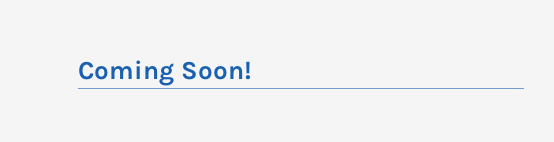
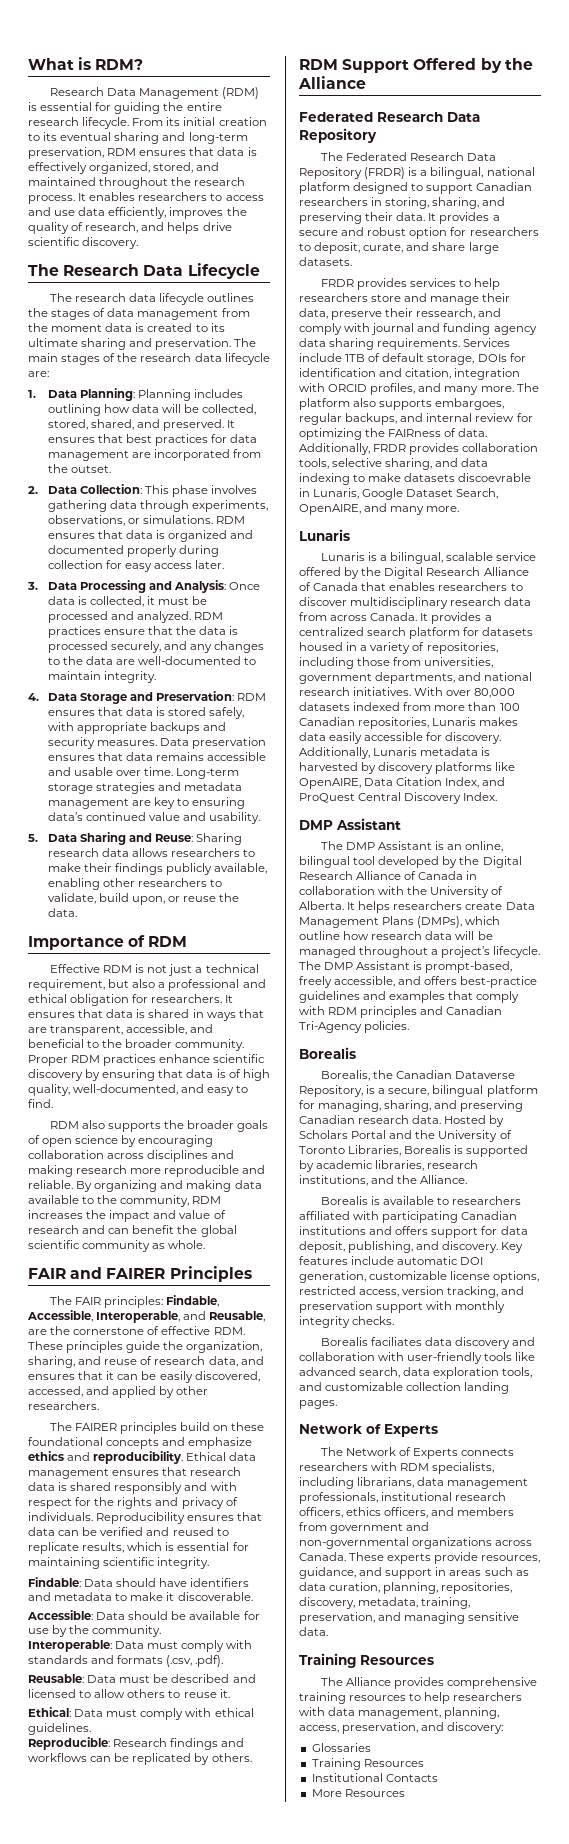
[78,60,253,86] Coming Soon! -> [28,57,144,70] [49,87,260,99] [28,102,222,114] [28,117,267,129] [28,132,248,144] [28,147,257,159] [28,162,220,174] [28,177,246,189] [28,192,264,204] [28,207,247,219] [28,222,232,234] [28,237,139,249] [28,263,260,279] [49,293,255,305] [28,308,250,320] [28,323,225,332] [28,338,257,350] [28,353,270,365] [28,371,49,377] [28,388,244,401] [47,404,257,416] [47,419,236,431] [47,434,258,446] [47,449,262,461] [47,464,111,473] [28,484,258,497] [47,500,269,512] [47,515,246,526] [47,530,254,542] [47,545,220,557] [47,560,225,572] [27,580,261,593] [47,596,208,607] [47,611,224,623] [47,626,239,638] [47,641,265,653] [47,656,257,665] [47,671,156,683] [28,691,267,704] [47,707,245,719] [47,722,227,734] [47,737,267,749] [47,752,267,761] [47,767,240,779] [47,782,243,794] [47,797,246,809] [47,812,261,824] [28,832,243,845] [47,848,256,857] [47,863,268,875] [47,878,223,890] [47,893,240,905] [47,908,77,917] [28,935,188,950] [49,964,259,976] [28,979,266,991] [28,994,234,1006] [28,1009,264,1021] [28,1024,214,1036] [28,1039,245,1051] [28,1054,266,1066] [28,1069,270,1081] [28,1084,249,1096] [28,1099,53,1108] [49,1120,269,1132] [28,1135,214,1147] [28,1150,235,1162] [28,1165,266,1177] [28,1180,262,1192] [28,1195,222,1207] [28,1210,226,1222] [28,1225,237,1237] [28,1240,206,1252] [28,1266,252,1282] [49,1295,220,1308] [27,1310,266,1323] [28,1326,245,1335] [28,1341,263,1353] [28,1356,264,1368] [28,1371,260,1383] [28,1386,209,1398] [28,1401,99,1410] [49,1422,265,1434] [28,1437,253,1449] [28,1451,257,1464] [28,1467,242,1479] [28,1482,237,1494] [28,1497,238,1509] [28,1512,263,1524] [28,1527,229,1536] [28,1542,249,1554] [28,1557,210,1569] [28,1577,250,1587] [28,1592,253,1601] [27,1610,260,1620] [28,1625,162,1637] [28,1640,253,1652] [28,1655,224,1667] [28,1674,256,1683] [28,1689,230,1698] [28,1707,254,1720] [28,1723,91,1735] [28,1737,245,1750] [28,1753,252,1765] [299,58,533,73] [298,76,366,89] [299,112,480,122] [299,128,377,143] [320,152,497,161] [299,167,535,179] [299,182,533,194] [299,197,506,209] [299,212,500,224] [299,227,539,239] [299,242,499,254] [299,257,352,266] [320,278,501,290] [299,293,511,305] [299,308,502,320] [299,323,537,335] [299,338,511,350] [299,353,526,365] [299,368,521,380] [299,383,539,395] [299,398,505,410] [299,413,533,425] [299,428,488,440] [299,443,539,455] [299,458,489,470] [299,473,532,485] [299,488,499,500] [299,503,460,515] [299,529,350,541] [320,552,537,564] [299,567,529,579] [299,582,523,591] [299,597,532,609] [299,612,492,624] [299,627,534,639] [299,642,498,654] [299,657,494,669] [299,672,533,684] [299,687,516,698] [299,702,520,711] [299,717,519,729] [299,732,502,744] [299,747,491,759] [299,762,516,774] [299,777,506,789] [299,792,498,804] [299,818,401,830] [320,841,504,852] [299,856,522,868] [299,871,478,880] [299,886,504,898] [299,901,535,913] [299,916,501,928] [299,931,493,940] [299,946,541,958] [299,961,513,973] [299,976,538,988] [299,991,520,1003] [299,1006,503,1018] [299,1021,410,1033] [299,1047,356,1059] [320,1070,516,1081] [299,1085,538,1097] [299,1100,524,1112] [299,1115,505,1127] [299,1130,512,1142] [299,1145,529,1157] [299,1160,479,1172] [299,1175,468,1186] [320,1196,522,1205] [299,1211,518,1223] [299,1226,528,1238] [299,1241,524,1253] [299,1256,484,1265] [299,1271,540,1283] [299,1286,525,1298] [299,1301,506,1313] [299,1316,395,1328] [320,1337,536,1349] [299,1352,536,1364] [299,1367,533,1379] [299,1382,510,1394] [299,1400,337,1409] [299,1424,438,1437] [320,1447,515,1459] [299,1462,495,1474] [299,1477,529,1489] [299,1492,507,1504] [299,1507,515,1518] [299,1522,430,1534] [299,1537,533,1549] [299,1552,541,1564] [299,1567,529,1579] [299,1582,513,1594] [299,1597,471,1609] [299,1612,520,1624] [299,1627,328,1636] [299,1653,434,1668] [320,1677,538,1689] [299,1692,523,1704] [299,1707,500,1719] [299,1722,504,1734] [311,1743,371,1752] [311,1758,424,1770] [311,1773,438,1782] [311,1789,405,1797] What is RDM? // Research Data Management (RDM) is essential for guiding the entire research lifecycle. From its initial creation to its eventual sharing and long-term preservation, RDM ensures that data is effectively organized, stored, and maintained throughout the research process. It enables researchers to access and use data efficiently, improves the quality of research, and helps drive scientific discovery. // The Research Data Lifecycle // The research data lifecycle outlines the stages of data management from the moment data is created to its ultimate sharing and preservation. The main stages of the research data lifecycle are: // 1. Data Planning: Planning includes outlining how data will be collected, stored, shared, and preserved. It ensures that best practices for data management are incorporated from the outset. // 2. Data Collection: This phase involves gathering data through experiments, observations, or simulations. RDM ensures that data is organized and documented properly during collection for easy access later. // 3. Data Processing and Analysis: Once data is collected, it must be processed and analyzed. RDM practices ensure that the data is processed securely, and any changes to the data are well-documented to maintain integrity. // 4. Data Storage and Preservation: RDM ensures that data is stored safely, with appropriate backups and security measures. Data preservation ensures that data remains accessible and usable over time. Long-term storage strategies and metadata management are key to ensuring data’s continued value and usability. // 5. Data Sharing and Reuse: Sharing research data allows researchers to make their findings publicly available, enabling other researchers to validate, build upon, or reuse the data. // Importance of RDM // Effective RDM is not just a technical requirement, but also a professional and ethical obligation for researchers. It ensures that data is shared in ways that are transparent, accessible, and beneficial to the broader community. Proper RDM practices enhance scientific discovery by ensuring that data is of high quality, well-documented, and easy to find. // RDM also supports the broader goals of open science by encouraging collaboration across disciplines and making research more reproducible and reliable. By organizing and making data available to the community, RDM increases the impact and value of research and can benefit the global scientific community as whole. // FAIR and FAIRER Principles // The FAIR principles: Findable, Accessible, Interoperable, and Reusable, are the cornerstone of effective RDM. These principles guide the organization, sharing, and reuse of research data, and ensures that it can be easily discovered, accessed, and applied by other researchers. // The FAIRER principles build on these foundational concepts and emphasize ethics and reproducibility. Ethical data management ensures that research data is shared responsibly and with respect for the rights and privacy of individuals. Reproducibility ensures that data can be verified and reused to replicate results, which is essential for maintaining scientific integrity. // Findable: Data should have identifiers and metadata to make it discoverable. // Accessible: Data should be available for use by the community. // Interoperable: Data must comply with standards and formats (.csv, .pdf). // Reusable: Data must be described and licensed to allow others to reuse it. // Ethical: Data must comply with ethical guidelines. // Reproducible: Research findings and workflows can be replicated by others. // RDM Support Offered by the Alliance // Federated Research Data Repository // The Federated Research Data Repository (FRDR) is a bilingual, national platform designed to support Canadian researchers in storing, sharing, and preserving their data. It provides a secure and robust option for researchers to deposit, curate, and share large datasets. // FRDR provides services to help researchers store and manage their data, preserve their ressearch, and comply with journal and funding agency data sharing requirements. Services include 1TB of default storage, DOIs for identification and citation, integration with ORCID profiles, and many more. The platform also supports embargoes, regular backups, and internal review for optimizing the FAIRness of data. Additionally, FRDR provides collaboration tools, selective sharing, and data indexing to make datasets discoevrable in Lunaris, Google Dataset Search, OpenAIRE, and many more. // Lunaris // Lunaris is a bilingual, scalable service offered by the Digital Research Alliance of Canada that enables researchers to discover multidisciplinary research data from across Canada. It provides a centralized search platform for datasets housed in a variety of repositories, including those from universities, government departments, and national research initiatives. With over 80,000 datasets indexed from more than 100 Canadian repositories, Lunaris makes data easily accessible for discovery. Additionally, Lunaris metadata is harvested by discovery platforms like OpenAIRE, Data Citation Index, and ProQuest Central Discovery Index. // DMP Assistant // The DMP Assistant is an online, bilingual tool developed by the Digital Research Alliance of Canada in collaboration with the University of Alberta. It helps researchers create Data Management Plans (DMPs), which outline how research data will be managed throughout a project’s lifecycle. The DMP Assistant is prompt-based, freely accessible, and offers best-practice guidelines and examples that comply with RDM principles and Canadian Tri-Agency policies. // Borealis // Borealis, the Canadian Dataverse Repository, is a secure, bilingual platform for managing, sharing, and preserving Canadian research data. Hosted by Scholars Portal and the University of Toronto Libraries, Borealis is supported by academic libraries, research institutions, and the Alliance. // Borealis is available to researchers affiliated with participating Canadian institutions and offers support for data deposit, publishing, and discovery. Key features include automatic DOI generation, customizable license options, restricted access, version tracking, and preservation support with monthly integrity checks. // Borealis faciliates data discovery and collaboration with user-friendly tools like advanced search, data exploration tools, and customizable collection landing pages. // Network of Experts // The Network of Experts connects researchers with RDM specialists, including librarians, data management professionals, institutional research officers, ethics officers, and members from government and non-governmental organizations across Canada. These experts provide resources, guidance, and support in areas such as data curation, planning, repositories, discovery, metadata, training, preservation, and managing sensitive data. // Training Resources // The Alliance provides comprehensive training resources to help researchers with data management, planning, access, preservation, and discovery: // Glossaries // Training Resources // Institutional Contacts // More Resources

